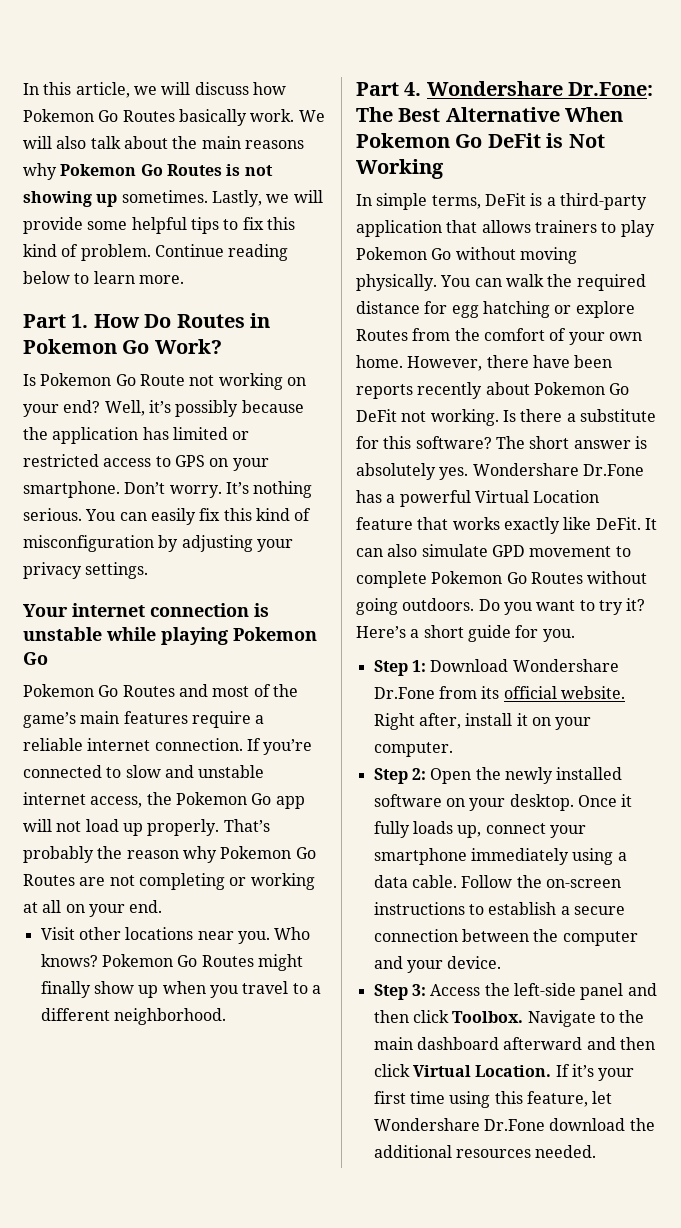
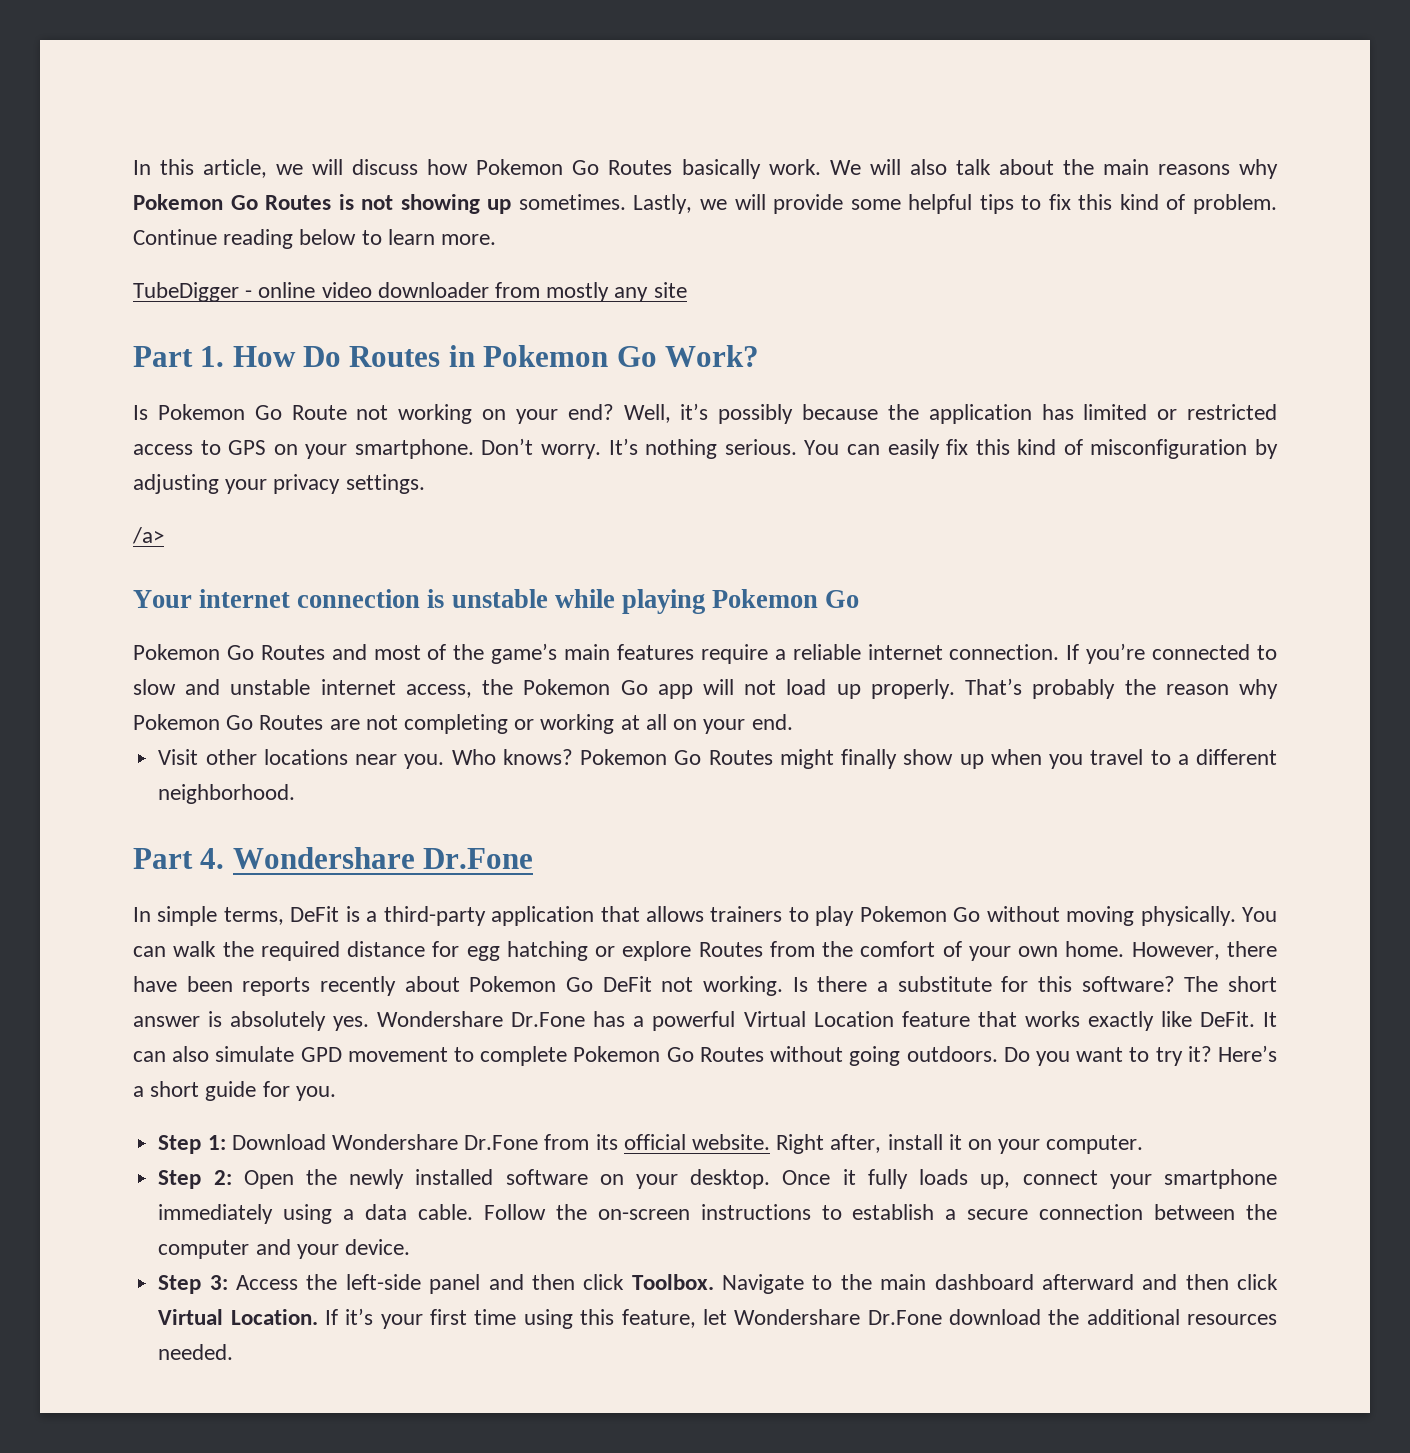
(184, 279) none -> [133,282,687,302] // TubeDigger - online video downloader from mostly any site
(149, 570) none -> [132,527,164,544] // /a>
[568,82,654,96] [356,107,624,122] [356,133,605,148] [356,159,444,179] Dr.Fone: The Best Alternative When Pokemon Go DeFit is Not Working -> [423,848,534,869] Dr.Fone

